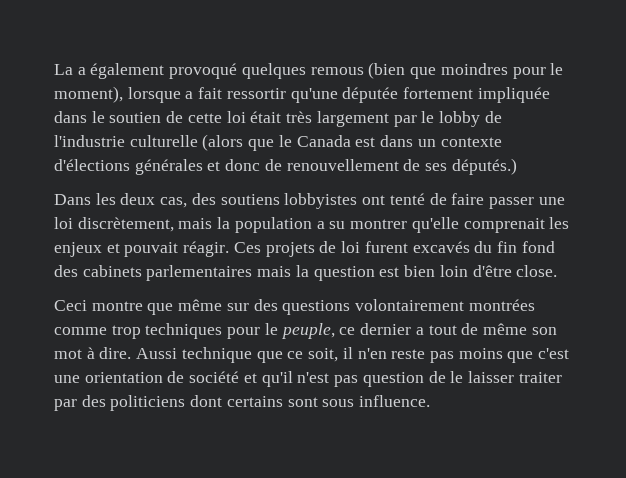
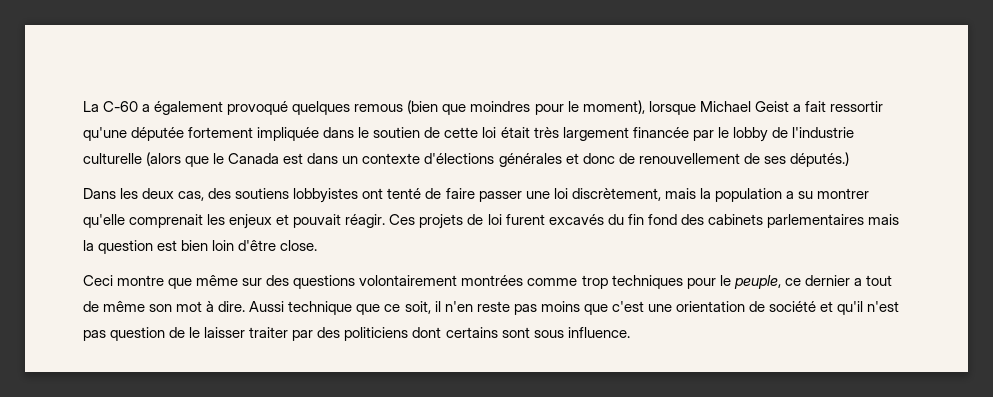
(73, 69) none -> [103,101,139,112] C-60
(181, 95) none -> [699,101,789,112] Michael Geist
(389, 119) none -> [632,127,689,138] financée

